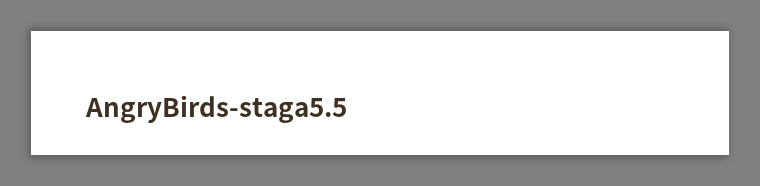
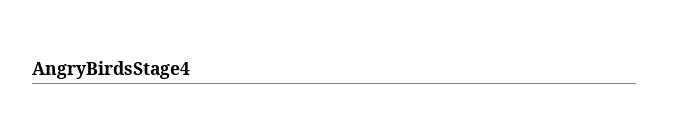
[85,95,347,123] AngryBirds-staga5.5 -> [32,61,190,79] AngryBirdsStage4

